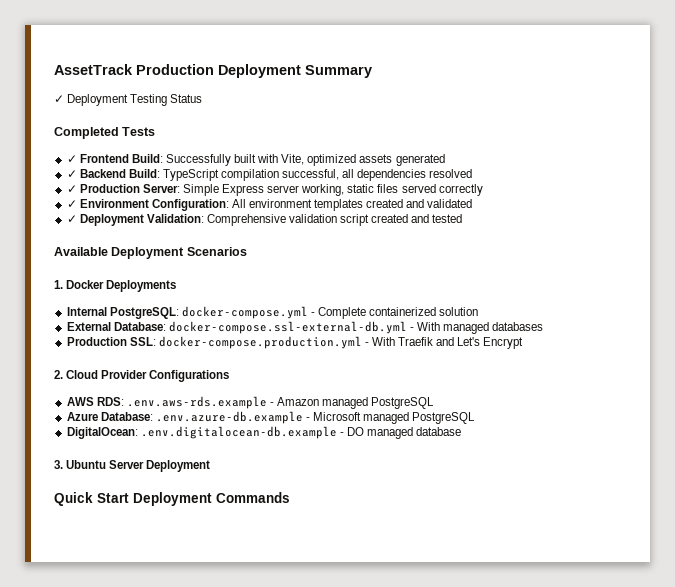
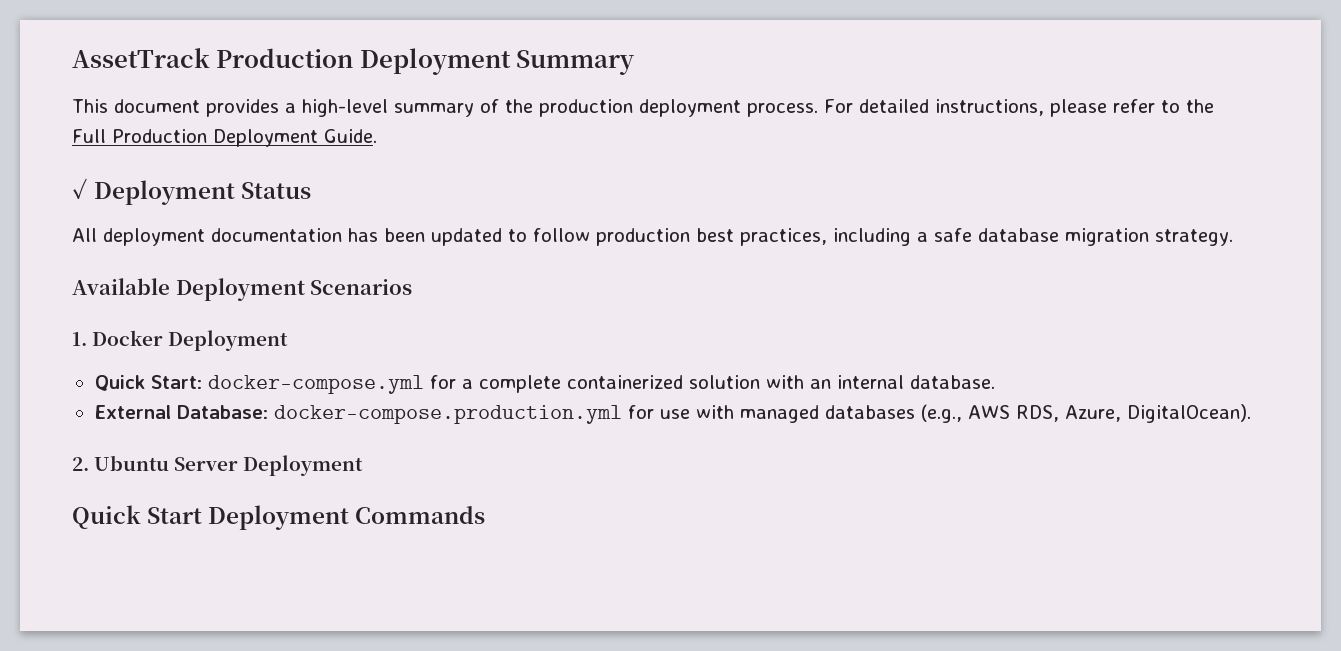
[54,94,203,106] [54,127,156,139] [66,154,445,166] [66,169,473,181] [66,184,483,196] [66,199,473,211] [66,214,463,226] ✓ Deployment Testing Status // Completed Tests // ✓ Frontend Build: Successfully built with Vite, optimized assets generated // ✓ Backend Build: TypeScript compilation successful, all dependencies resolved // ✓ Production Server: Simple Express server working, static files served correctly // ✓ Environment Configuration: All environment templates created and validated // ✓ Deployment Validation: Comprehensive validation script created and tested -> [72,99,1214,117] [72,129,377,147] [72,178,312,205] [72,228,1233,246] This document provides a high-level summary of the production deployment process. For detailed instructions, please refer to the Full Production Deployment Guide. // ✓ Deployment Status // All deployment documentation has been updated to follow production best practices, including a safe database migration strategy.
[106,280,177,292] [66,306,479,319] [66,321,544,334] [66,336,524,349] [54,370,230,382] [66,396,435,409] [66,411,476,424] [66,426,462,439] [54,460,63,469] Deployments // Internal PostgreSQL: docker-compose.yml - Complete containerized solution // External Database: docker-compose.ssl-external-db.yml - With managed databases // Production SSL: docker-compose.production.yml - With Traefik and Let's Encrypt // 2. Cloud Provider Configurations // AWS RDS: .env.aws-rds.example - Amazon managed PostgreSQL // Azure Database: .env.azure-db.example - Microsoft managed PostgreSQL // DigitalOcean: .env.digitalocean-db.example - DO managed database // 3. -> [168,330,289,351] [94,375,995,394] [94,404,1251,424] [72,457,89,471] Deployment // Quick Start: docker-compose.yml for a complete containerized solution with an internal database. // External Database: docker-compose.production.yml for use with managed databases (e.g., AWS RDS, Azure, DigitalOcean). // 2.

